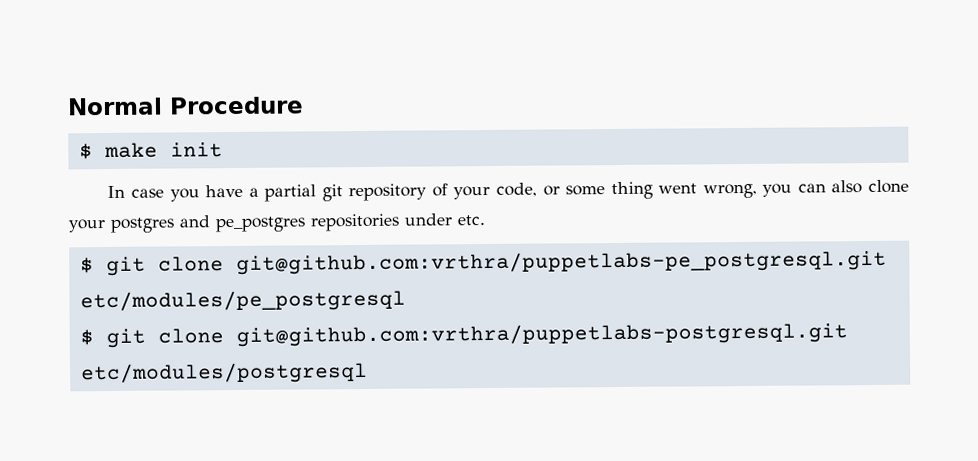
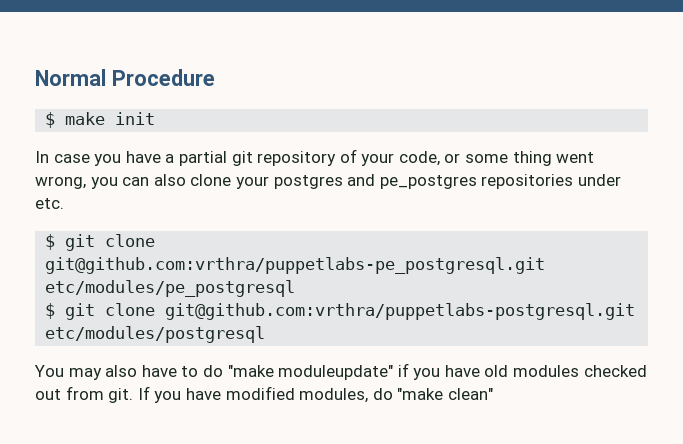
(368, 373) none -> [34,363,647,380] [35,386,493,403] // You may also have to do "make moduleupdate" if you have old modules checked out from git. If you have modified modules, do "make clean"

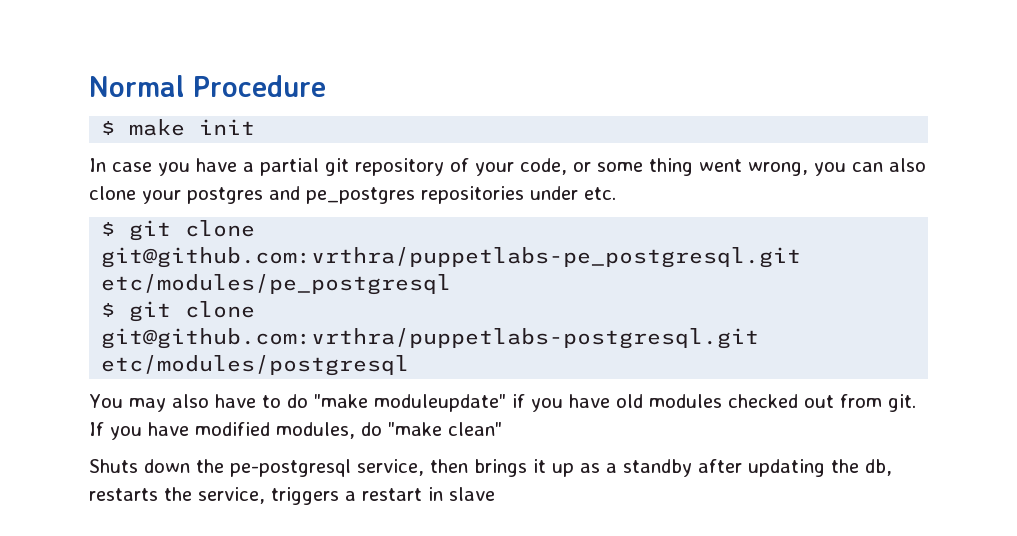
(493, 394) none -> [89,459,892,477] [89,487,495,505] // Shuts down the pe-postgresql service, then brings it up as a standby after updating the db, restarts the service, triggers a restart in slave

